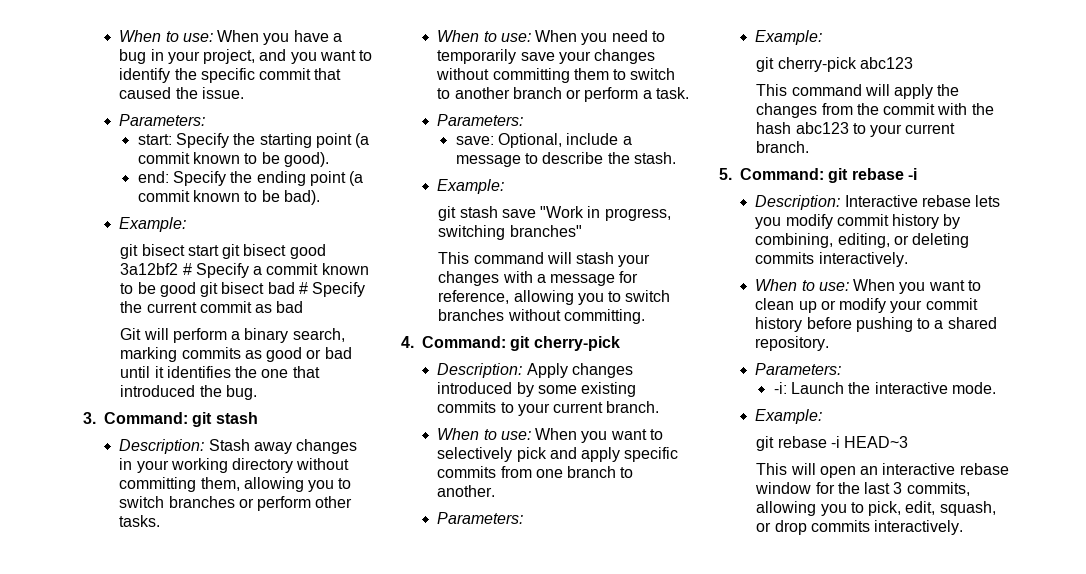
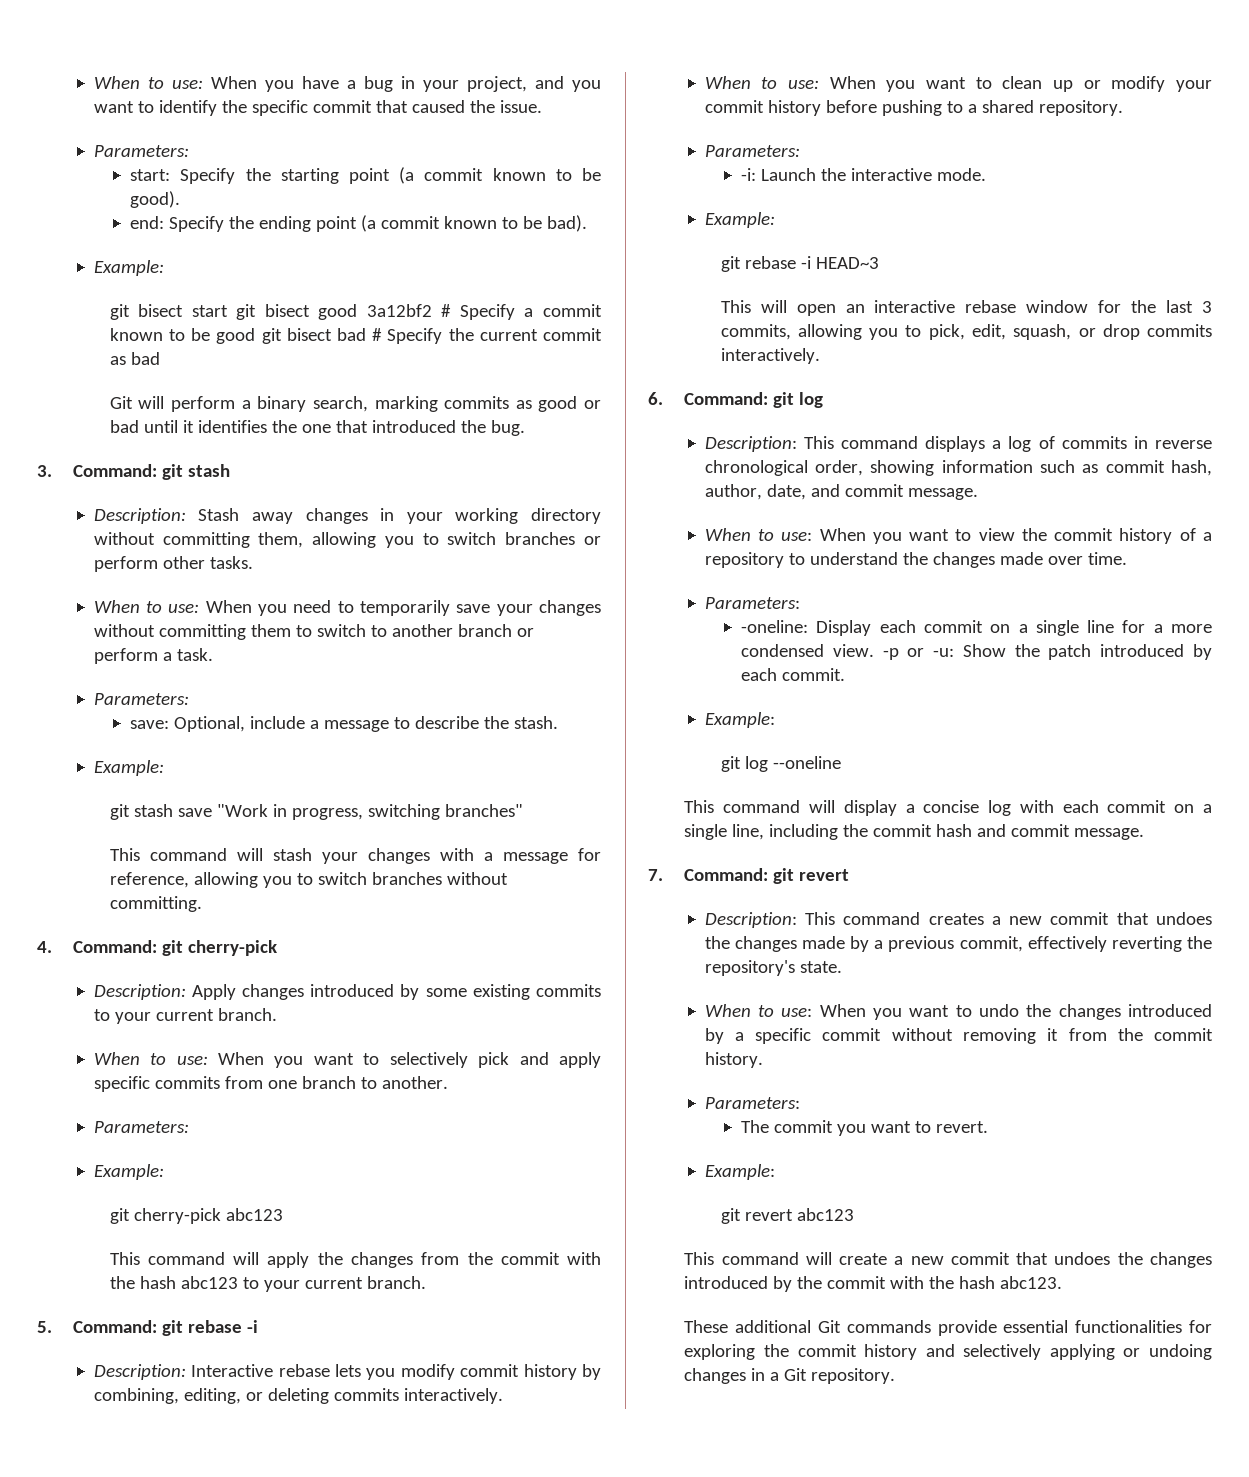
(964, 527) none -> [648,392,824,408] [704,436,1212,452] [704,460,1212,476] [704,484,978,500] [704,528,1212,544] [704,552,1127,568] [704,597,800,609] [741,620,1212,636] [741,644,1212,660] [741,668,846,681] [704,712,775,728] [720,756,841,772] [684,800,1212,816] [684,824,1145,840] [648,868,850,884] [704,912,1212,928] [704,936,1212,952] [704,960,842,976] [704,1004,1212,1020] [704,1028,1213,1044] [704,1052,763,1068] [704,1097,800,1109] [741,1120,989,1136] [704,1164,775,1180] [720,1208,854,1224] [684,1252,1212,1268] [684,1276,1063,1292] [684,1320,1212,1336] [684,1344,1212,1360] [684,1368,896,1384] // 6. Command: git log // Description: This command displays a log of commits in reverse chronological order, showing information such as commit hash, author, date, and commit message. // When to use: When you want to view the commit history of a repository to understand the changes made over time. // Parameters: // -oneline: Display each commit on a single line for a more condensed view. -p or -u: Show the patch introduced by each commit. // Example: // git log --oneline // This command will display a concise log with each commit on a single line, including the commit hash and commit message. // 7. Command: git revert // Description: This command creates a new commit that undoes the changes made by a previous commit, effectively reverting the repository's state. // When to use: When you want to undo the changes introduced by a specific commit without removing it from the commit history. // Parameters: // The commit you want to revert. // Example: // git revert abc123 // This command will create a new commit that undoes the changes introduced by the commit with the hash abc123. // These additional Git commands provide essential functionalities for exploring the commit history and selectively applying or undoing changes in a Git repository.

